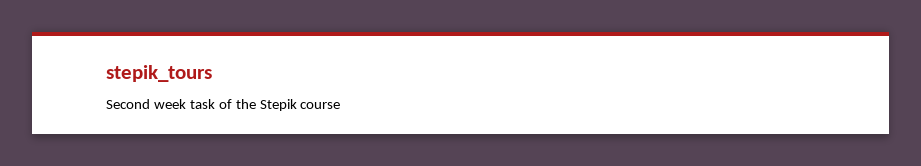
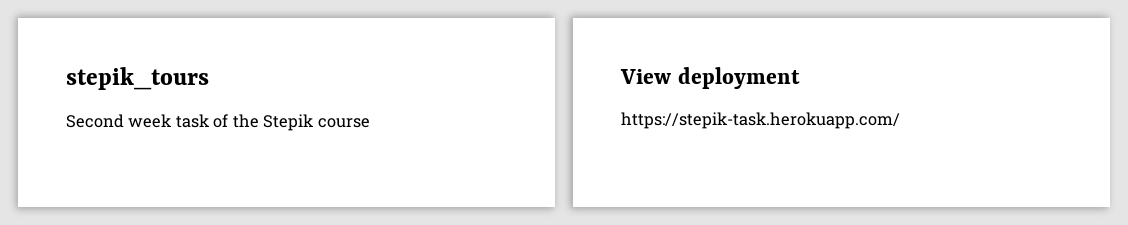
(341, 105) none -> [620,67,800,89] [621,112,900,129] // View deployment // https://stepik-task.herokuapp.com/

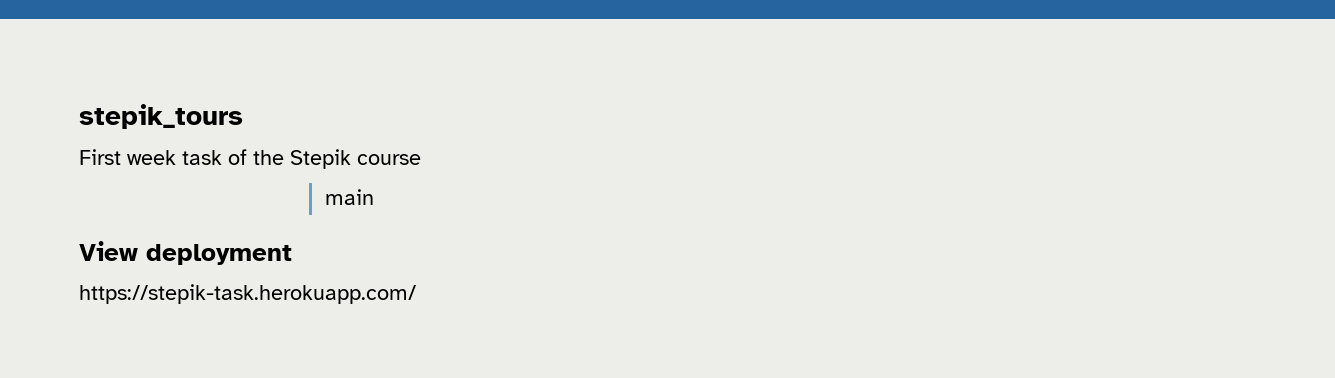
[66,114,124,128] Second -> [79,149,121,165] First
(370, 123) none -> [324,189,374,205] // main

